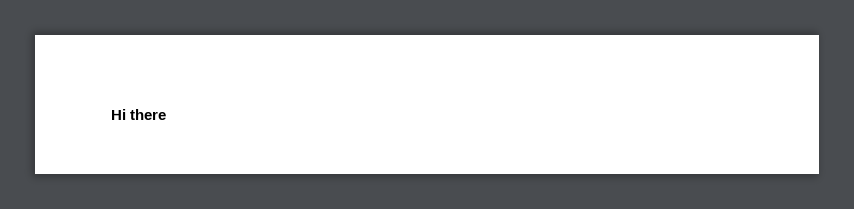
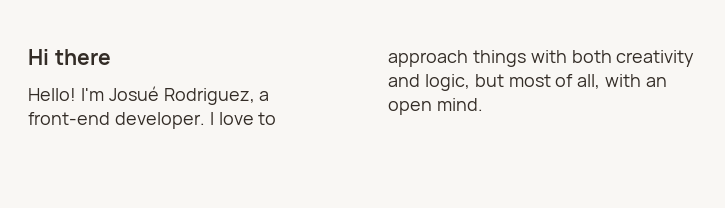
(167, 114) none -> [28,86,270,105] [28,112,277,129] [388,50,695,67] [388,74,668,91] [388,98,483,115] // Hello! I'm Josué Rodriguez, a front-end developer. I love to approach things with both creativity and logic, but most of all, with an open mind.

